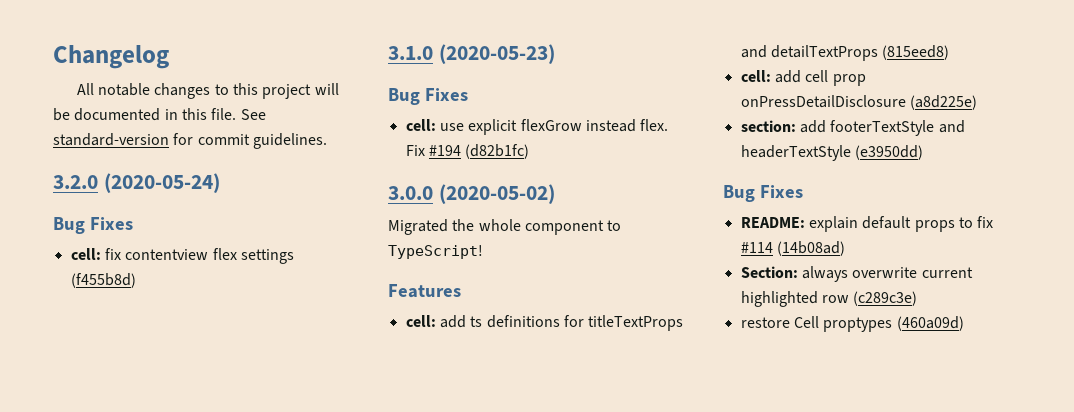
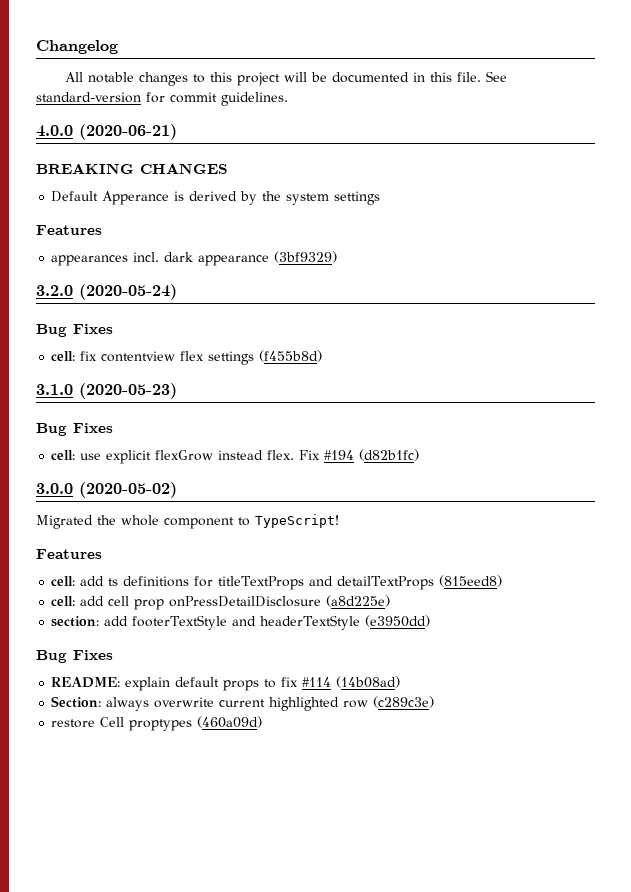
(327, 141) none -> [36,124,177,140] [36,163,228,174] [51,191,381,205] [36,225,102,235] [51,251,338,266] // 4.0.0 (2020-06-21) // BREAKING CHANGES // Default Apperance is derived by the system settings // Features // appearances incl. dark appearance (3bf9329)

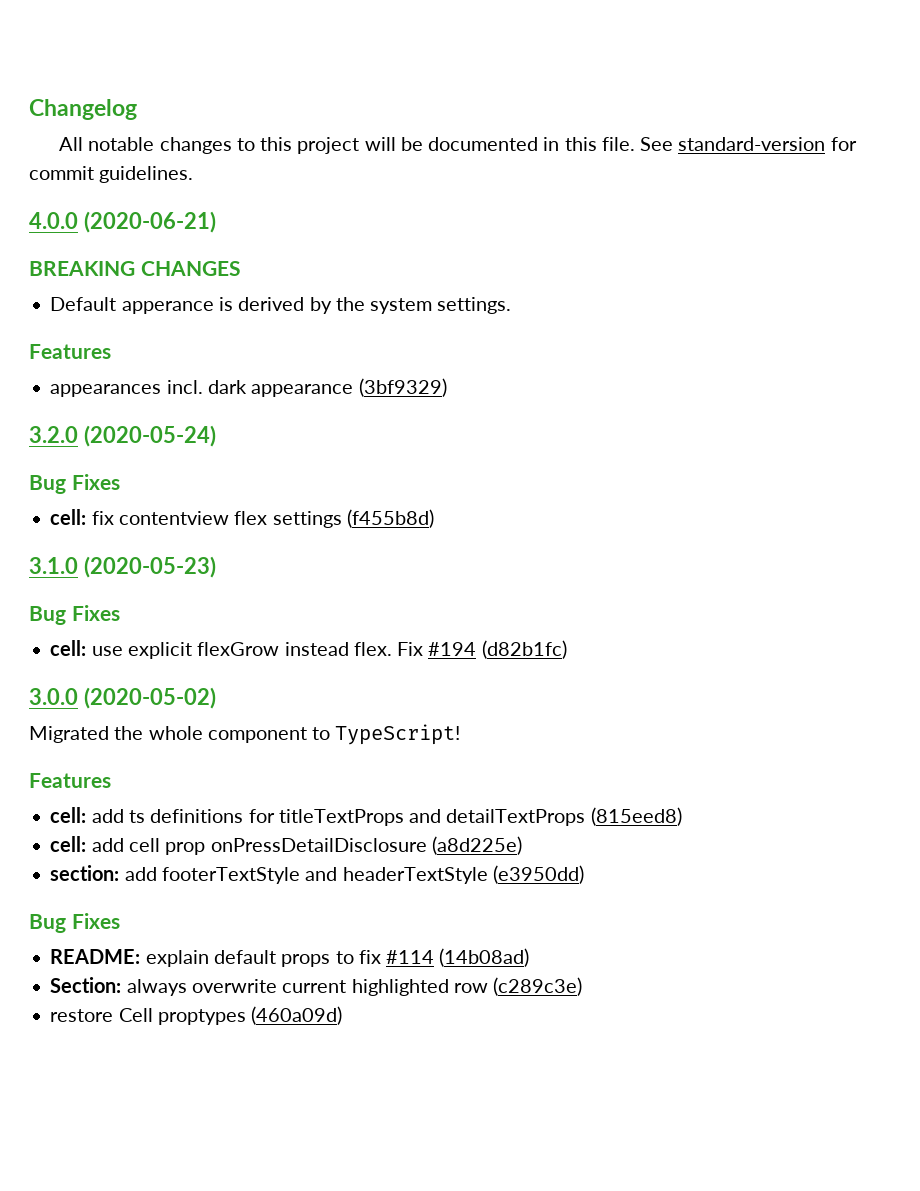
[102,191,170,205] Apperance -> [121,301,214,314] apperance
[334,191,381,205] settings -> [437,297,512,314] settings.

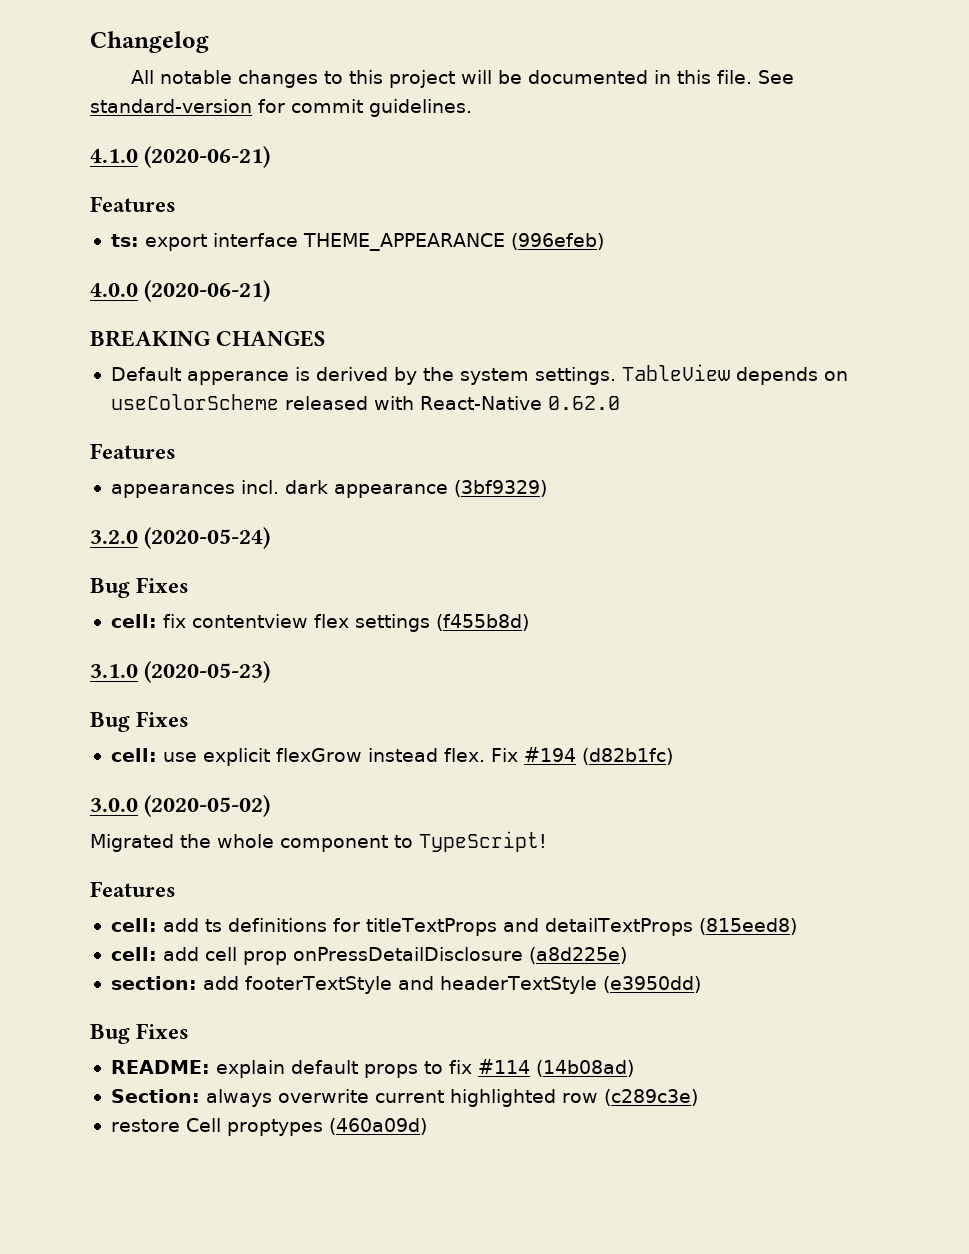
(194, 174) none -> [90,146,271,168] [90,196,176,212] [110,233,604,251] // 4.1.0 (2020-06-21) // Features // ts: export interface THEME_APPEARANCE (996efeb)
(512, 305) none -> [621,364,848,385] [110,394,620,410] TableView depends on useColorScheme released with React-Native 0.62.0

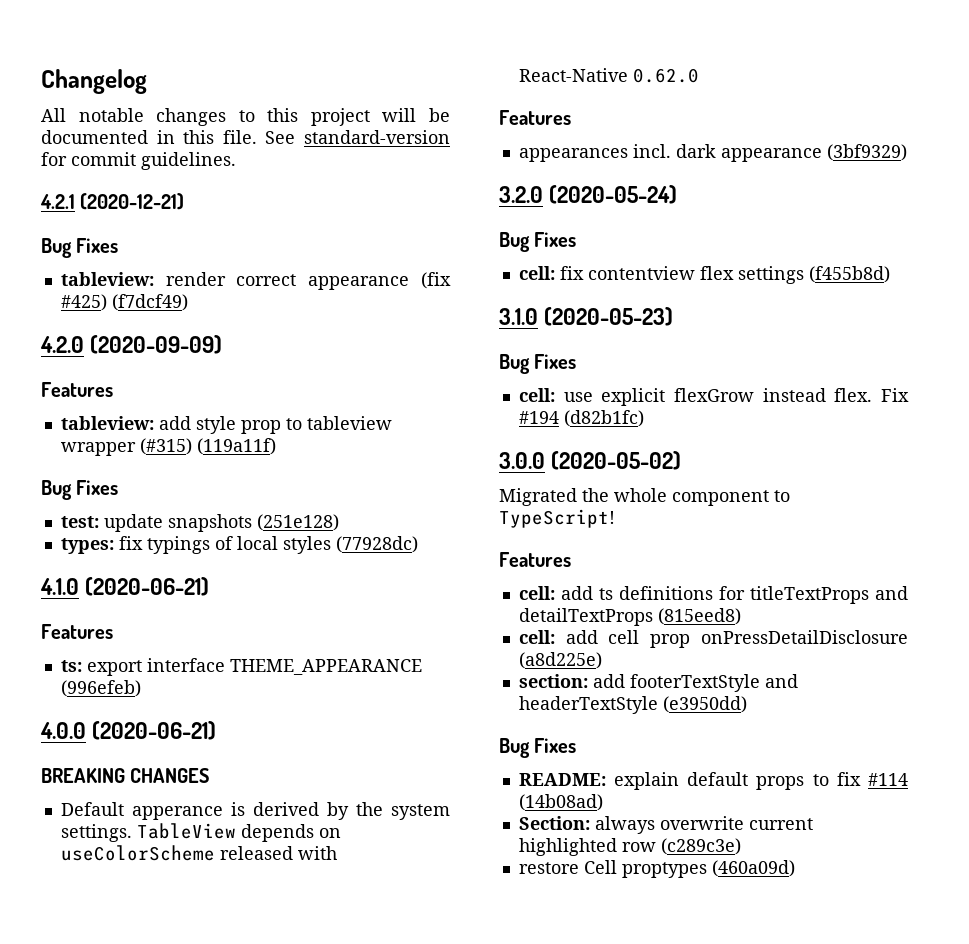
(472, 108) none -> [40,193,185,210] [41,238,119,258] [60,272,451,290] [60,294,188,311] [40,335,223,354] [41,382,113,397] [60,416,392,434] [60,438,276,456] [41,480,119,500] [60,514,339,532] [60,536,418,554] // 4.2.1 (2020-12-21) // Bug Fixes // tableview: render correct appearance (fix #425) (f7dcf49) // 4.2.0 (2020-09-09) // Features // tableview: add style prop to tableview wrapper (#315) (119a11f) // Bug Fixes // test: update snapshots (251e128) // types: fix typings of local styles (77928dc)

